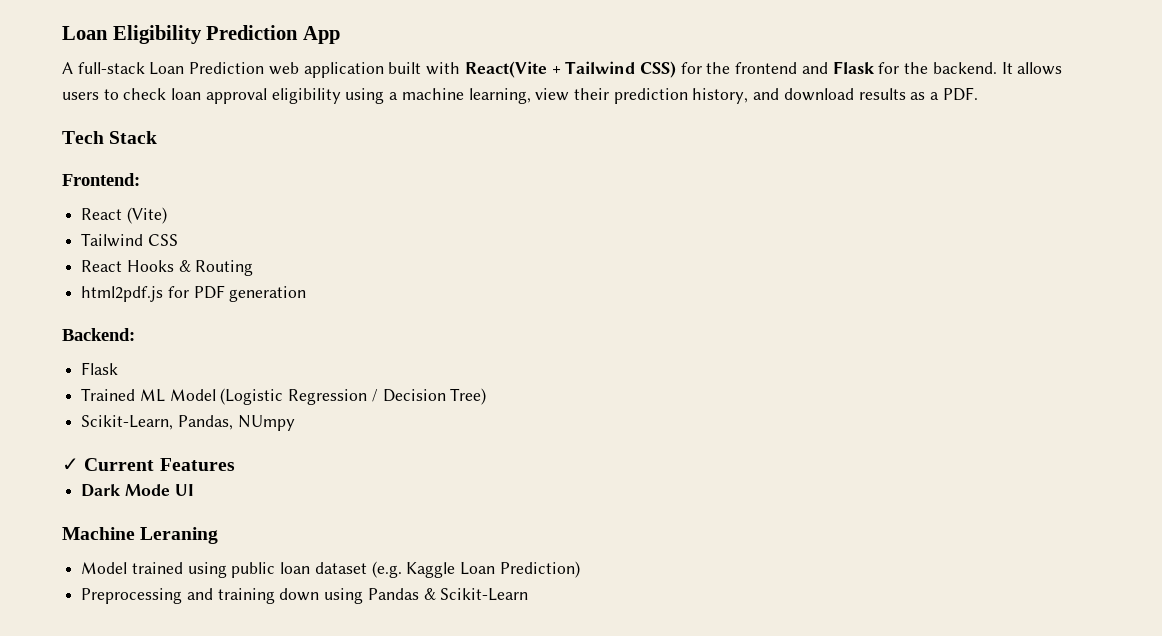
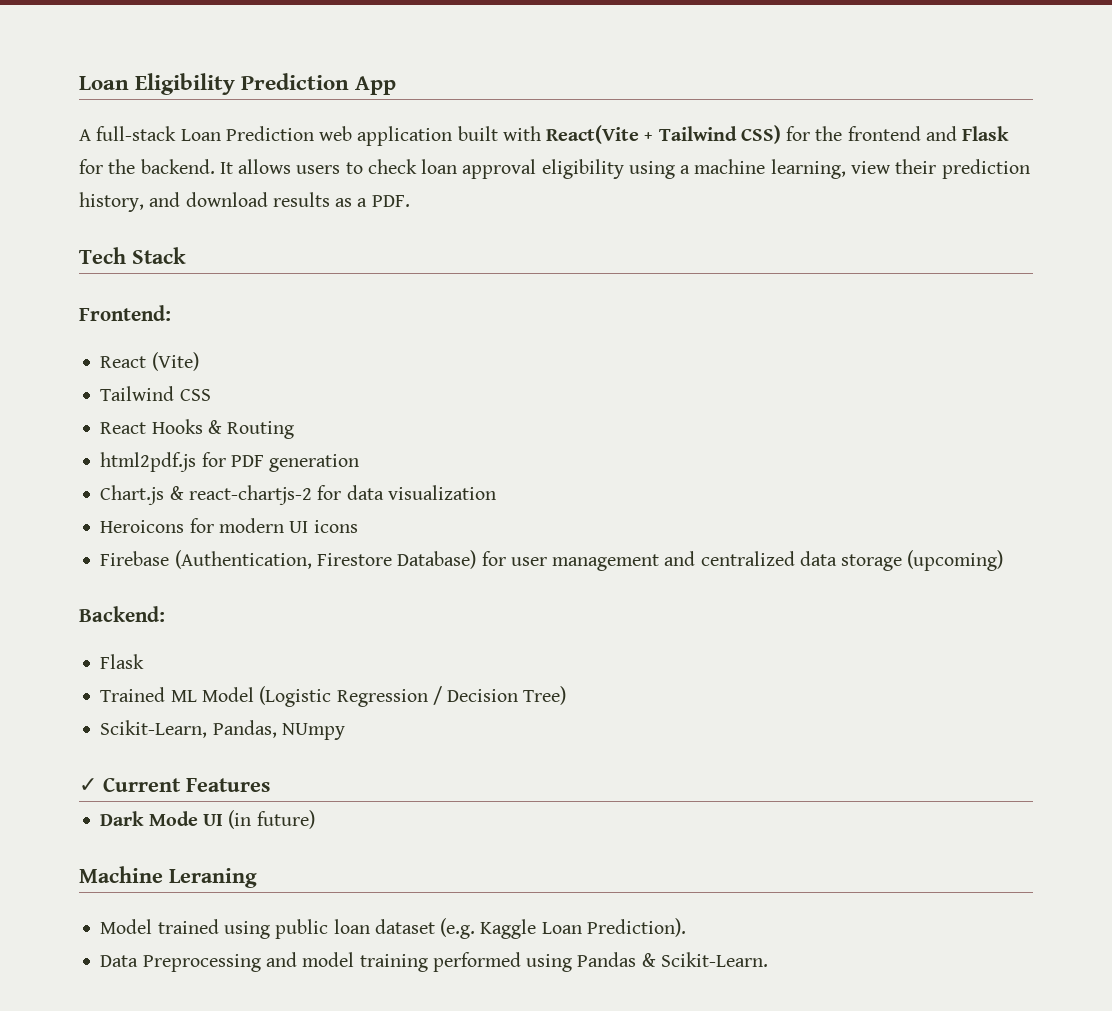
(307, 294) none -> [100,485,496,505] [100,518,358,533] [100,550,1004,571] // Chart.js & react-chartjs-2 for data visualization // Heroicons for modern UI icons // Firebase (Authentication, Firestore Database) for user management and centralized data storage (upcoming)
(194, 490) none -> [228,810,315,829] (in future)
[499,561,580,578] [81,588,320,604] Prediction) // Preprocessing and training down -> [586,918,686,937] [100,952,521,972] Prediction). // Data Preprocessing and model training performed
[440,588,529,601] Scikit-Learn -> [660,952,768,967] Scikit-Learn.

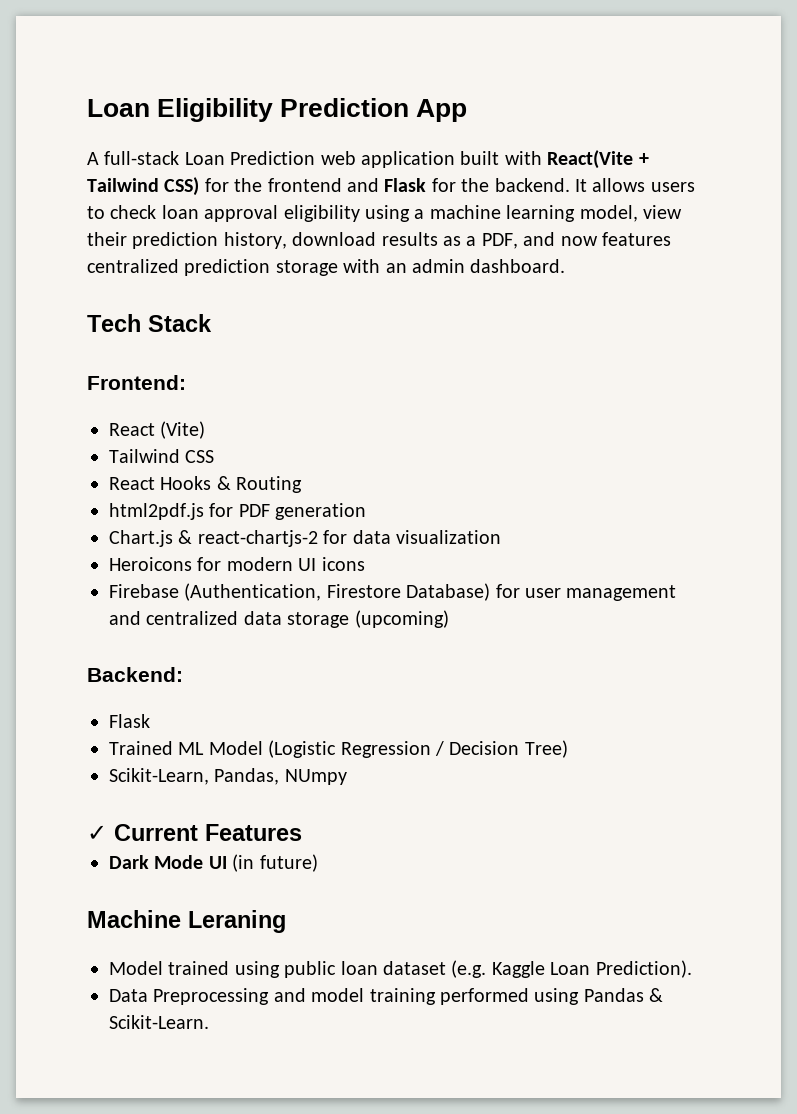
[770,159,846,179] learning, -> [506,205,638,222] learning model,
[149,192,181,207] and -> (287, 240) none
[371,195,410,207] PDF. -> [481,232,671,249] [87,259,566,276] PDF, and now features centralized prediction storage with an admin dashboard.

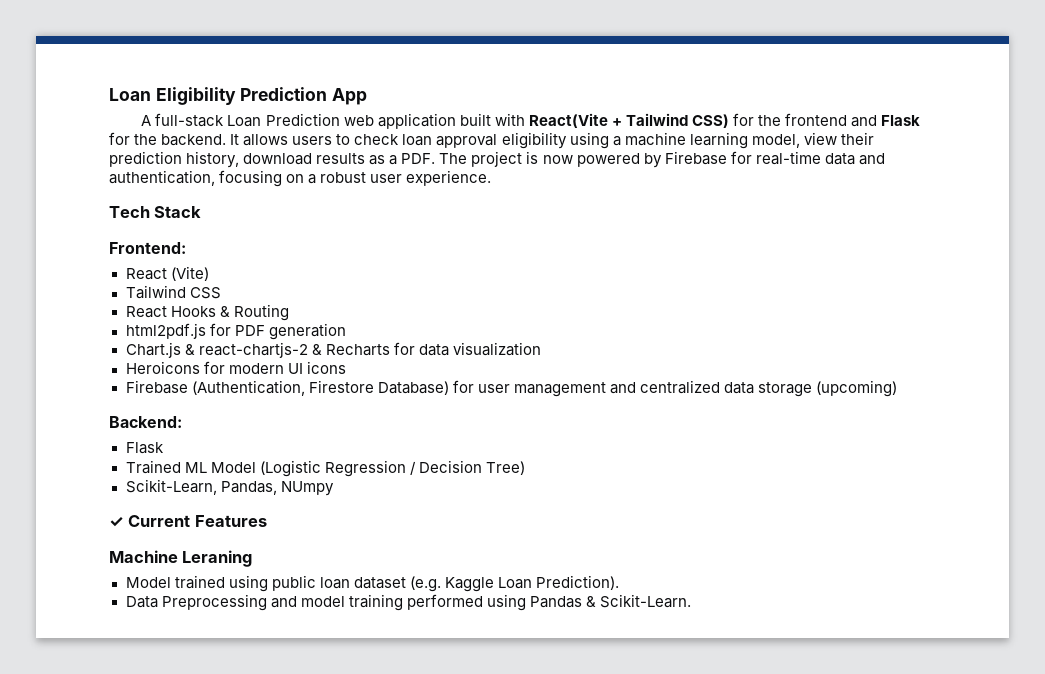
[481,232,671,249] [87,259,566,276] PDF, and now features centralized prediction storage with an admin dashboard. -> [401,151,885,168] [109,170,492,187] PDF. The project is now powered by Firebase for real-time data and authentication, focusing on a robust user experience.
(318, 538) none -> [311,344,390,356] & Recharts
[109,854,318,872] // Dark Mode UI (in future) -> (267, 521) none

